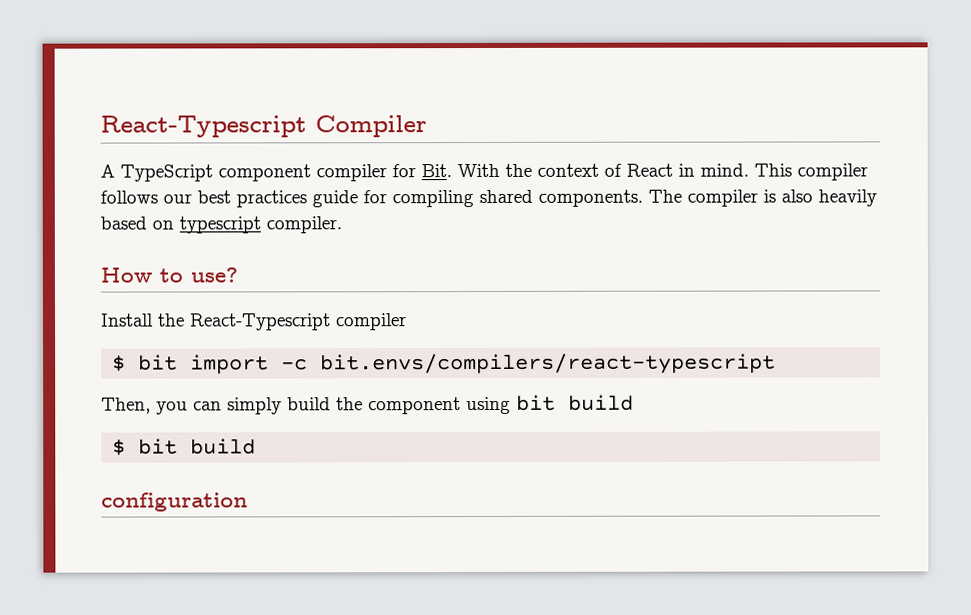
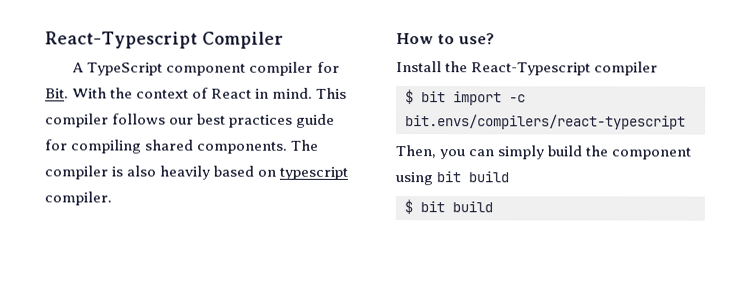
[101,492,248,512] // configuration -> (493, 207) none

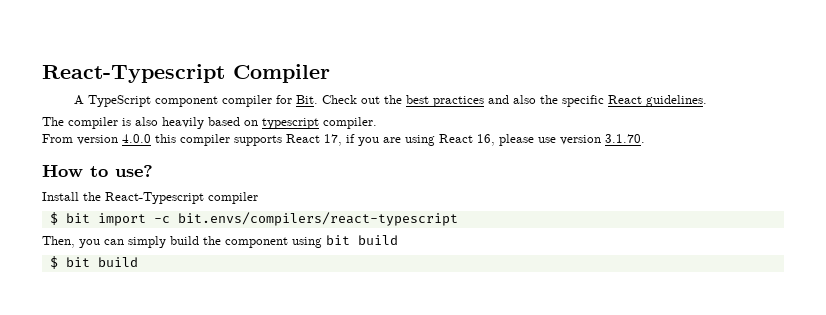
[72,87,348,99] [45,113,336,128] [44,139,289,154] With the context of React in mind. This compiler follows our best practices guide for compiling shared components. -> [322,95,708,107] Check out the best practices and also the specific React guidelines. //
(112, 198) none -> [42,134,645,146] // From version 4.0.0 this compiler supports React 17, if you are using React 16, please use version 3.1.70.

